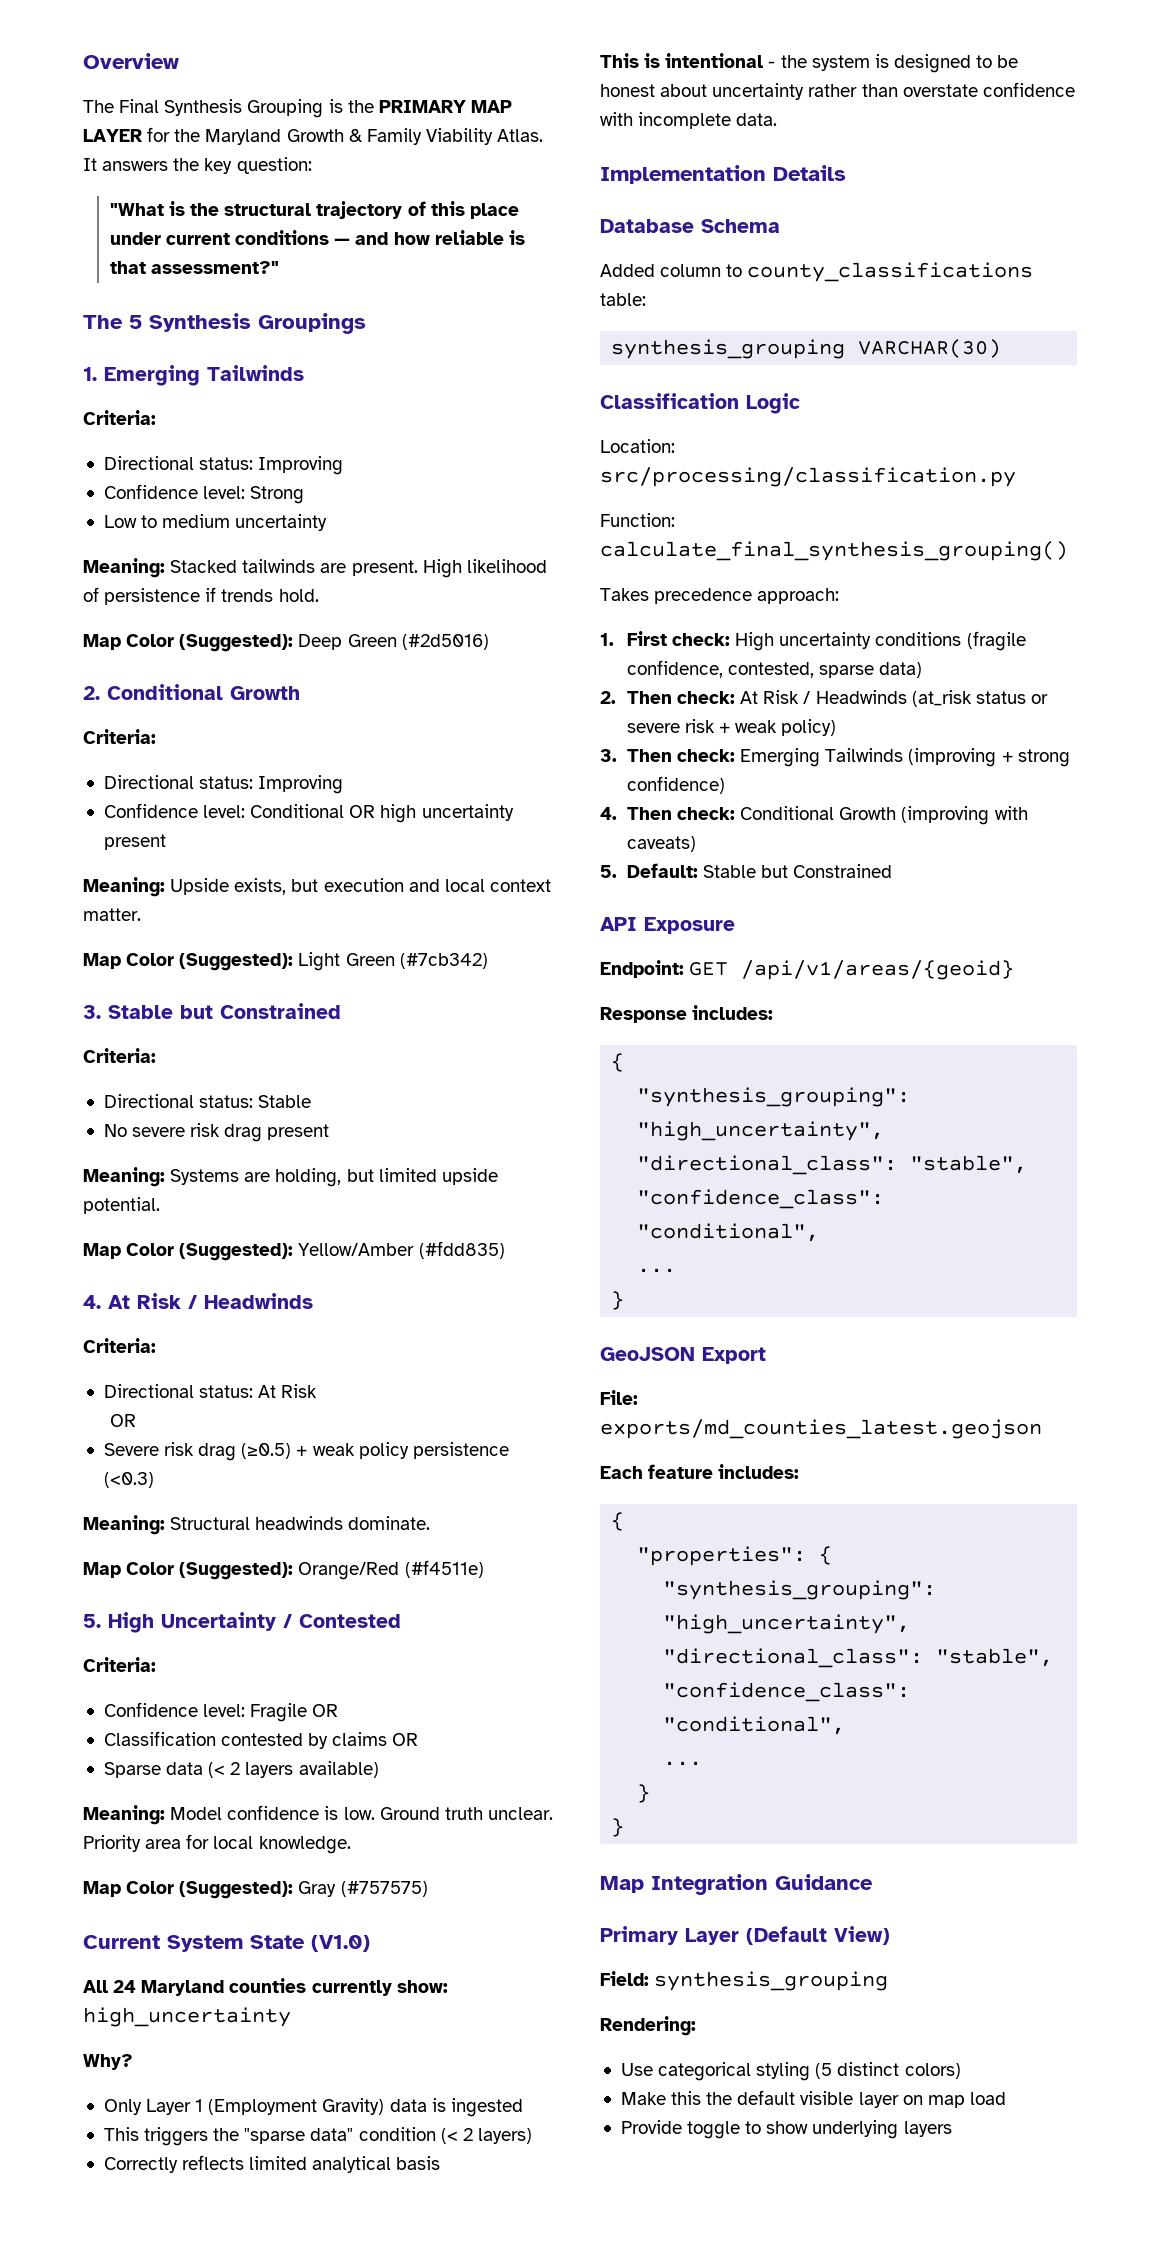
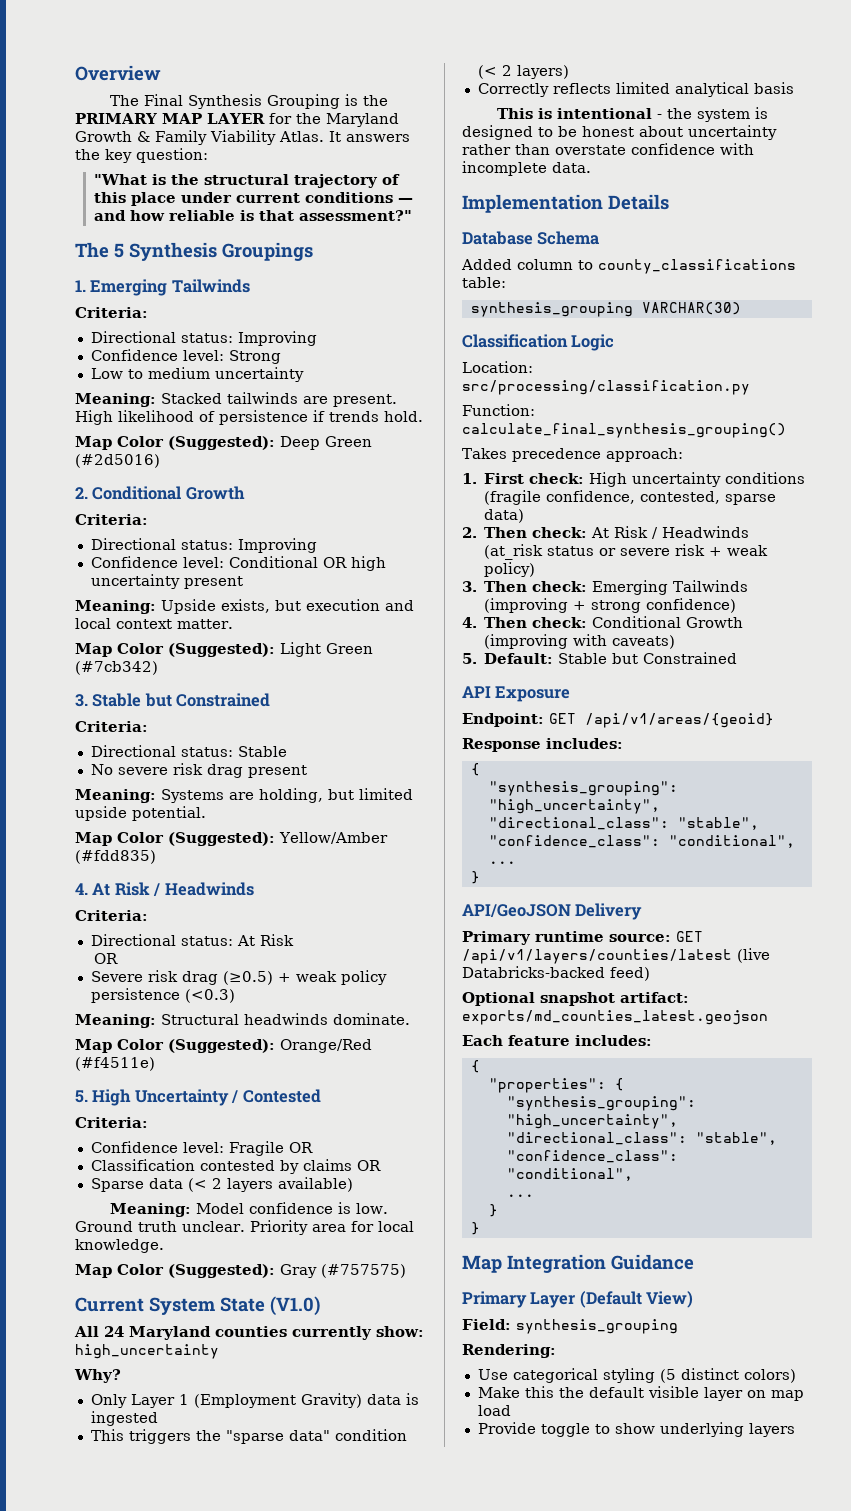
[600,1347,766,1364] [600,1390,638,1405] GeoJSON Export // File: -> [462,903,643,920] [462,931,703,945] [462,948,770,964] [462,966,650,981] [462,992,689,1006] API/GeoJSON Delivery // Primary runtime source: GET /api/v1/layers/counties/latest (live Databricks-backed feed) // Optional snapshot artifact:

